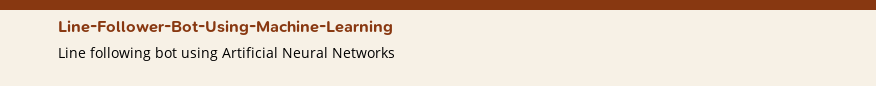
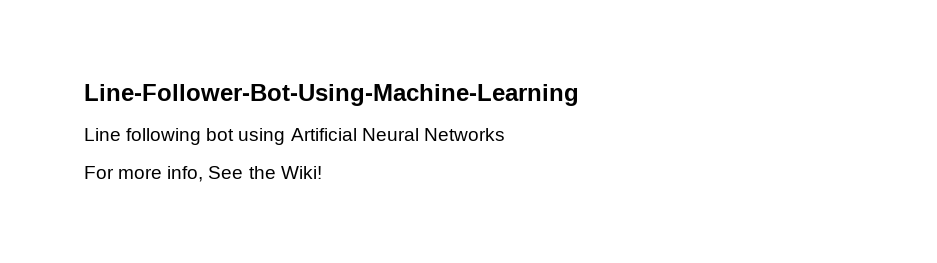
(395, 52) none -> [84,166,322,182] // For more info, See the Wiki!

